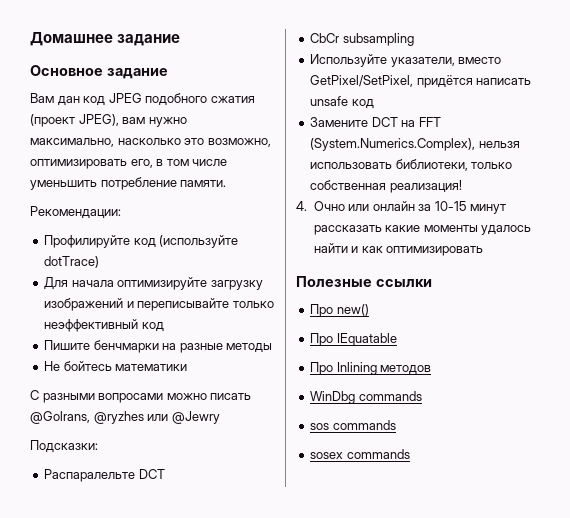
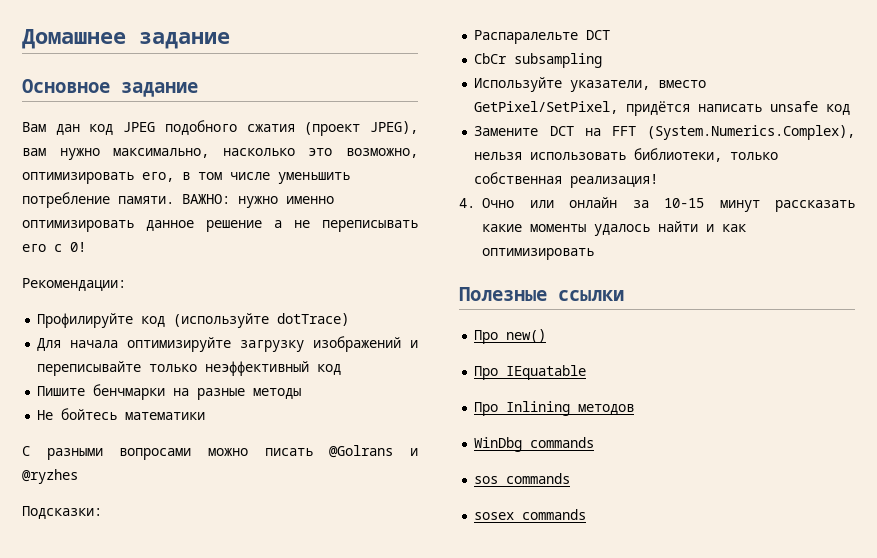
(227, 183) none -> [182,194,334,208] [22,220,418,232] [22,242,86,252] ВАЖНО: нужно именно оптимизировать данное решение а не переписывать его с 0!
[30,411,90,424] @Golrans, -> [329,445,418,458] @Golrans и
[147,411,220,424] или @Jewry -> (78, 476) none

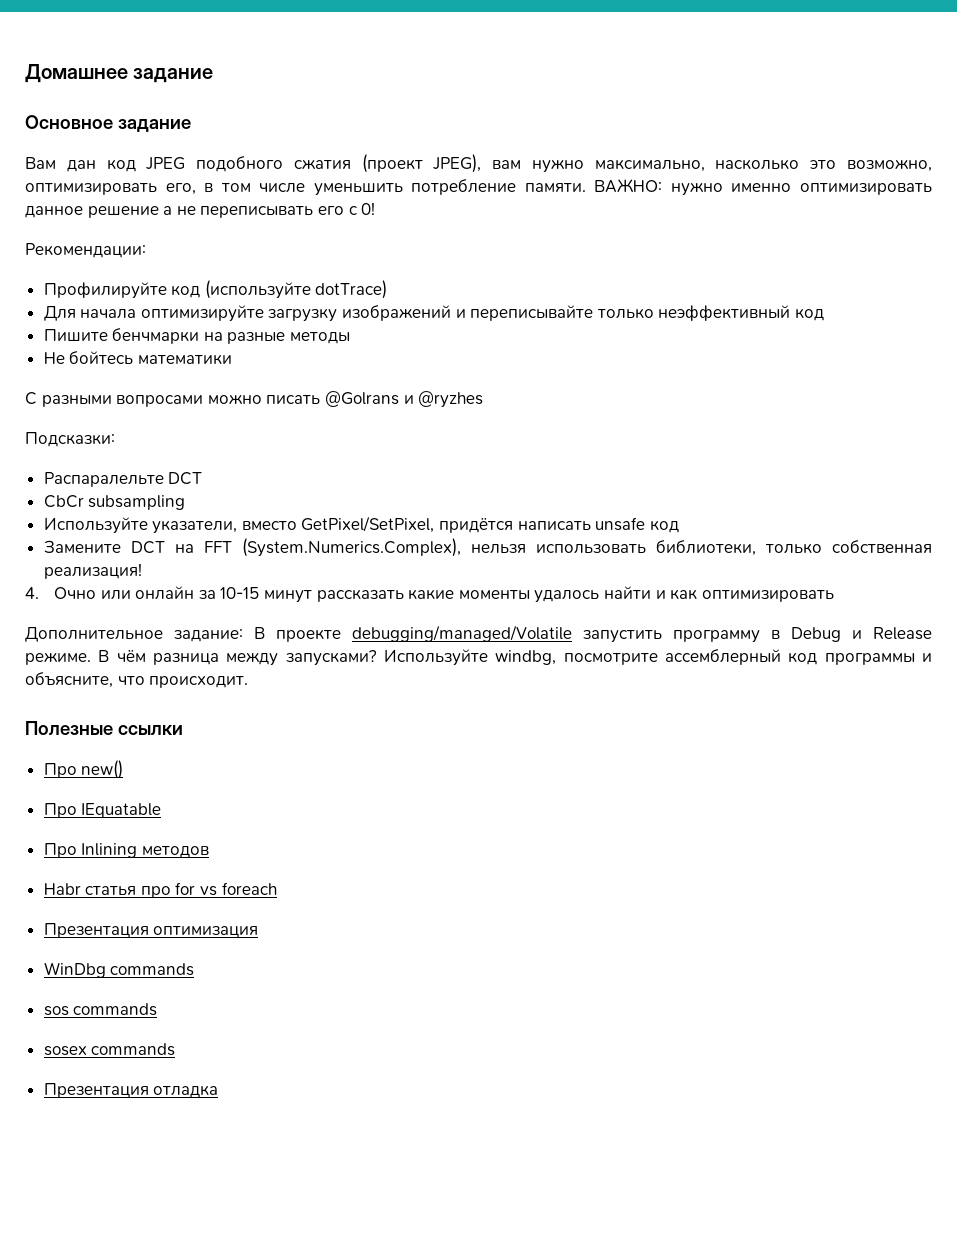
(594, 254) none -> [25,625,932,643] [25,649,933,666] [25,672,249,688] // Дополнительное задание: В проекте debugging/managed/Volatile запустить программу в Debug и Release режиме. В чём разница между запусками? Используйте windbg, посмотрите ассемблерный код программы и объясните, что происходит.
(635, 409) none -> [43,882,277,898] [43,923,259,938] // Habr cтатья про for vs foreach // Презентация оптимизация
(587, 514) none -> [43,1083,219,1098] // Презентация отладка

